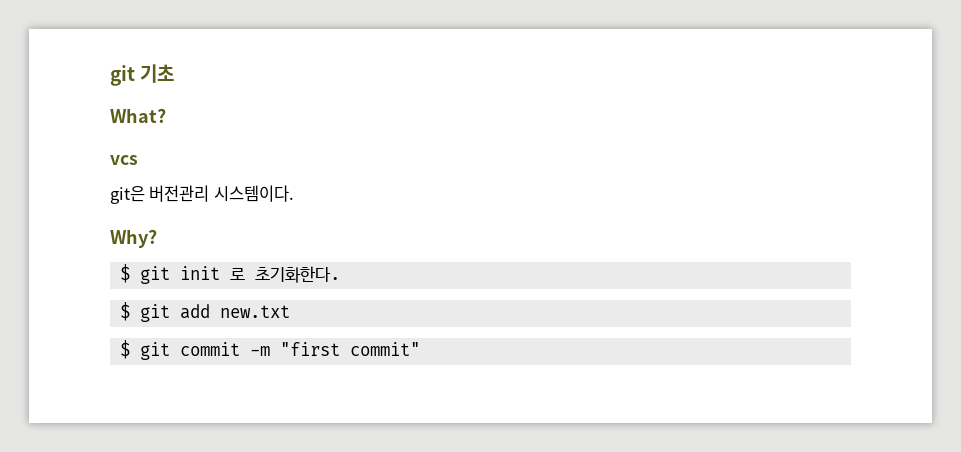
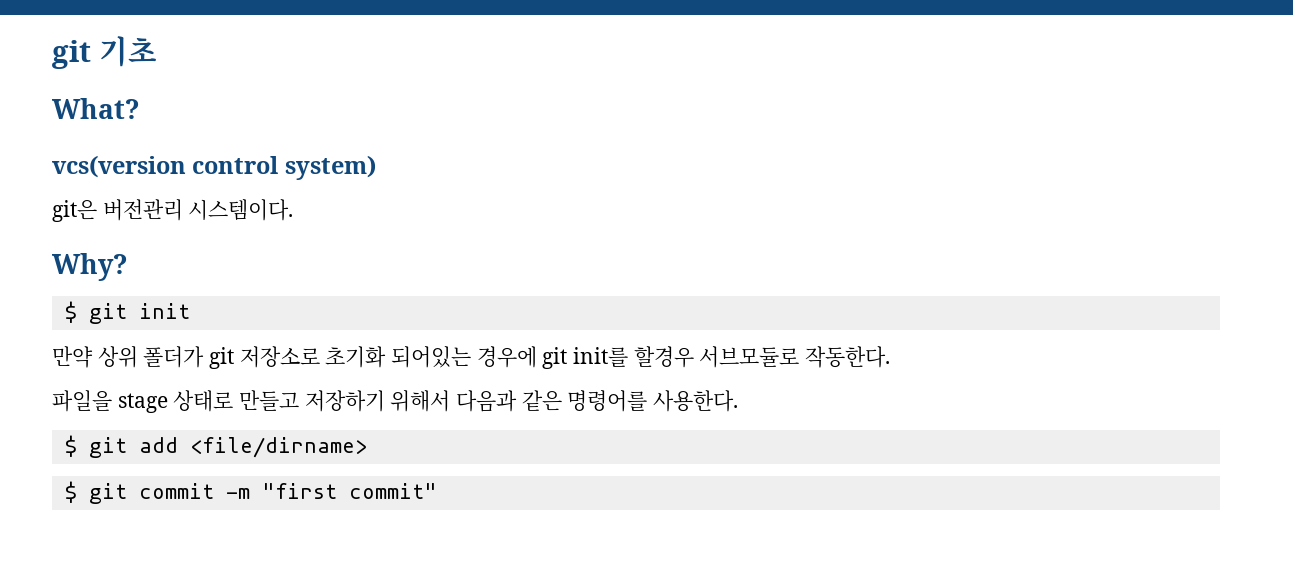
[110,155,138,165] vcs -> [52,155,376,180] vcs(version control system)
[229,266,340,283] 로 초기화한다. -> [52,346,891,369] [52,390,739,413] // 만약 상위 폴더가 git 저장소로 초기화 되어있는 경우에 git init를 할경우 서브모듈로 작동한다. // 파일을 stage 상태로 만들고 저장하기 위해서 다음과 같은 명령어를 사용한다.
[219,305,290,318] new.txt -> [189,437,367,458] <file/dirname>

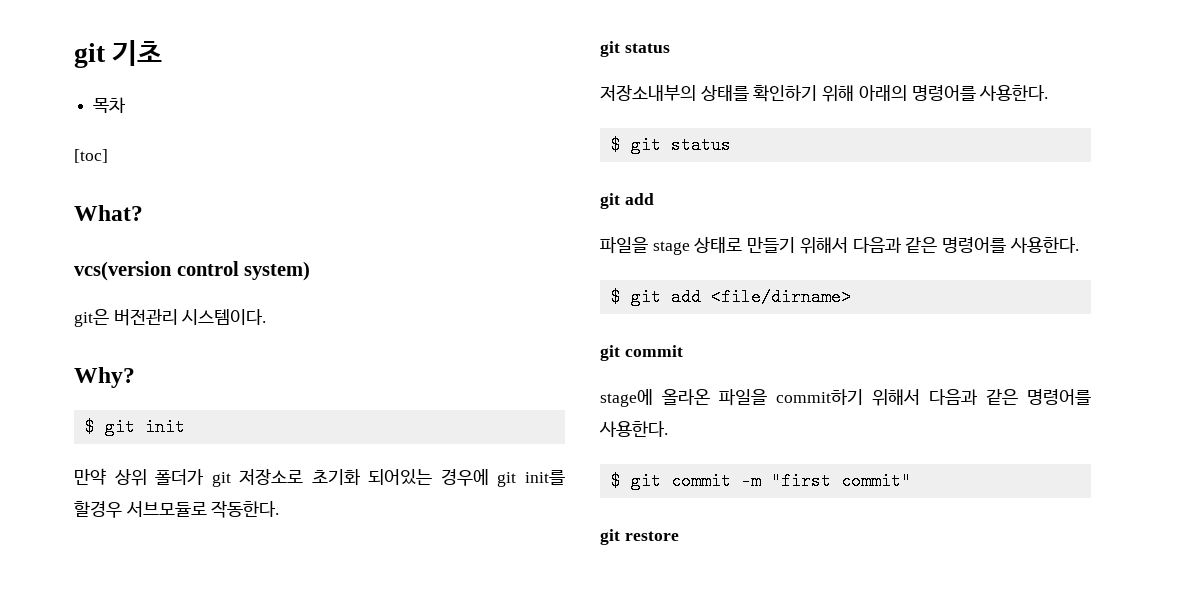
(157, 51) none -> [93,97,127,114] [74,149,108,163] // 목차 // [toc]
(891, 357) none -> [600,41,670,57] [600,84,1049,102] [610,136,731,154] [600,193,654,209] // git status // 저장소내부의 상태를 확인하기 위해 아래의 명령어를 사용한다. // $ git status // git add
[239,390,385,412] 만들고 저장하기 -> [747,237,796,253] 만들기
(367, 447) none -> [600,345,683,361] [600,389,1091,407] [599,421,668,437] // git commit // stage에 올라온 파일을 commit하기 위해서 다음과 같은 명령어를 사용한다.
(437, 491) none -> [600,529,679,545] // git restore

